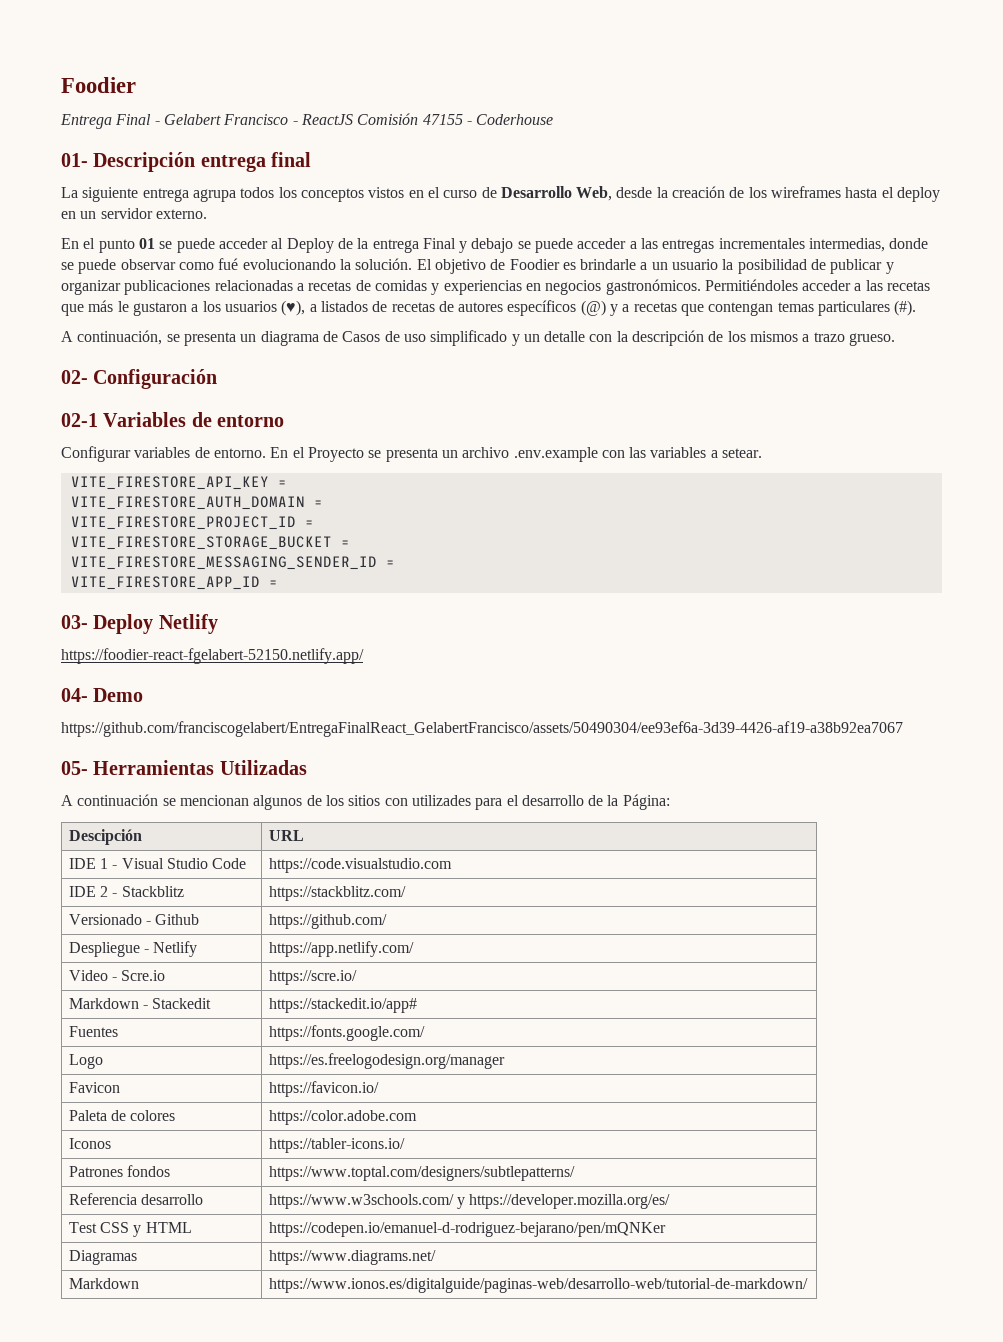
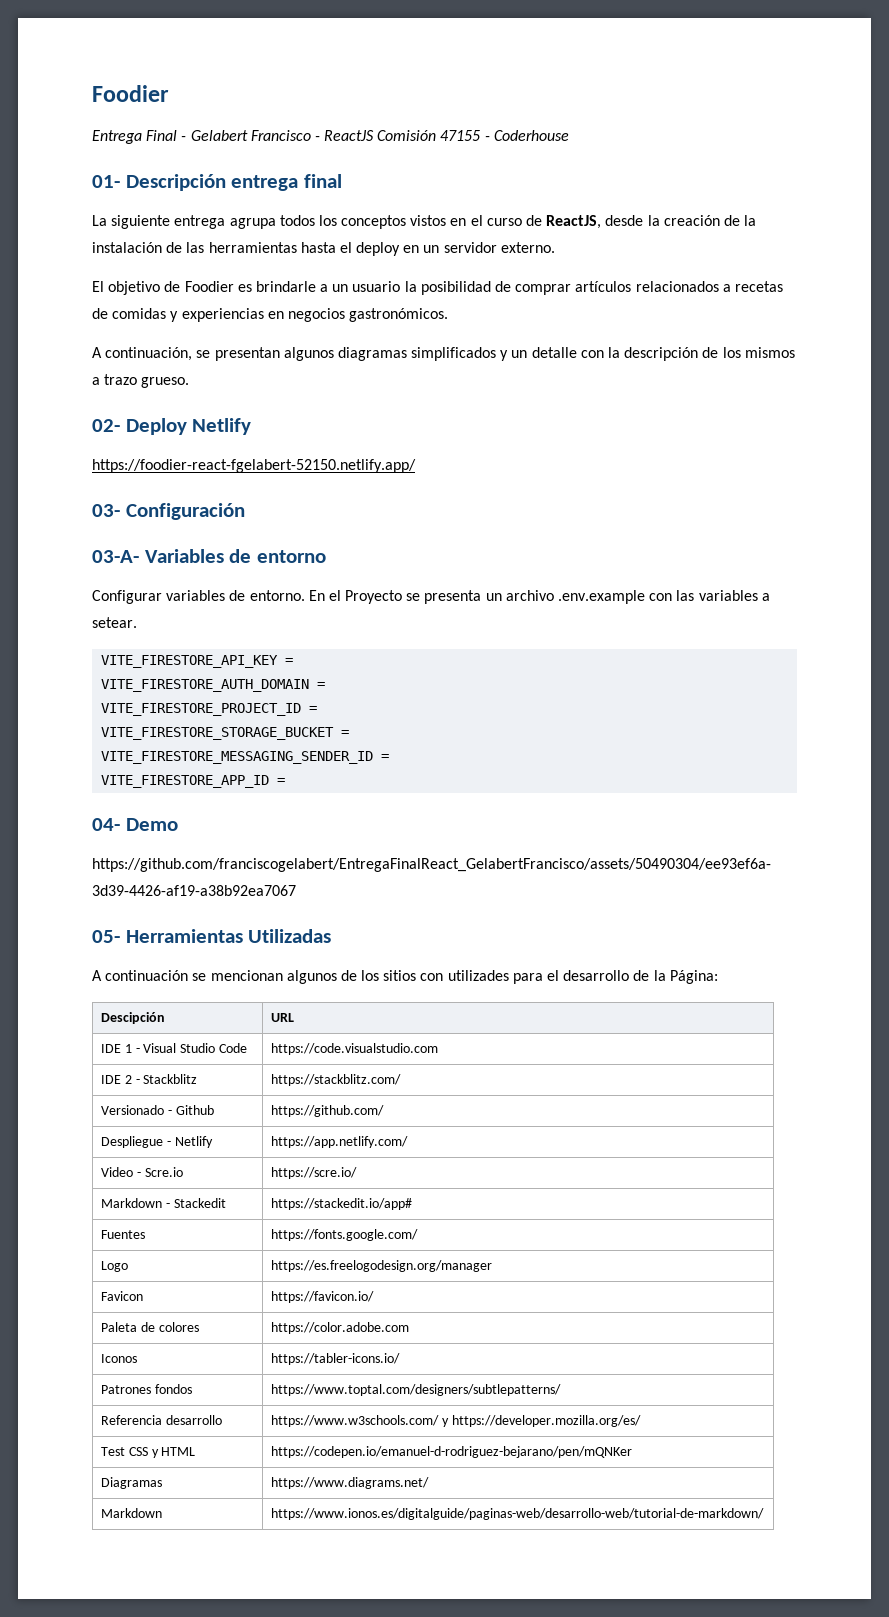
[500,186,613,201] Desarrollo Web, -> [546,215,602,229] ReactJS,
[748,186,842,198] los wireframes -> [744,215,757,226] [92,242,297,253] la instalación de las herramientas
[61,238,929,253] [61,258,413,274] En el punto 01 se puede acceder al Deploy de la entrega Final y debajo se puede acceder a las entregas incrementales intermedias, donde se puede observar como fué evolucionando la solución. -> (555, 247) none
[830,259,894,274] [61,280,293,295] publicar y organizar publicaciones relacionadas -> [515,281,719,295] comprar artículos relacionados
[704,279,931,291] [61,300,917,316] [61,330,508,346] Permitiéndoles acceder a las recetas que más le gustaron a los usuarios (♥), a listados de recetas de autores específicos (@) y a recetas que contengan temas particulares (#). // A continuación, se presenta un diagrama de Casos de uso simplificado -> [92,347,497,361] // A continuación, se presentan algunos diagramas simplificados
(88, 377) none -> [125,418,252,435] [92,459,416,473] [92,504,120,517] Deploy Netlify // https://foodier-react-fgelabert-52150.netlify.app/ // 03-
[61,413,98,427] 02-1 -> [92,550,139,563] 03-A-
[61,614,218,634] [61,648,364,664] // 03- Deploy Netlify // https://foodier-react-fgelabert-52150.netlify.app/ -> (286, 781) none

